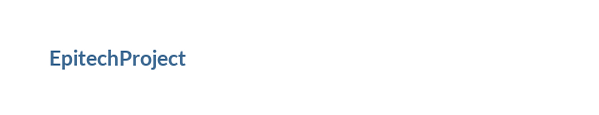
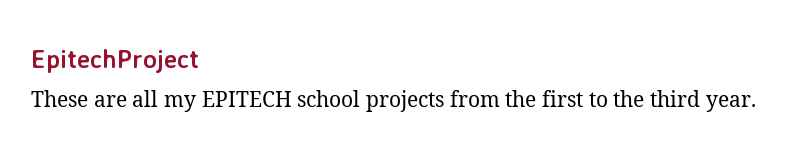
(187, 59) none -> [31,90,756,112] // These are all my EPITECH school projects from the first to the third year.

